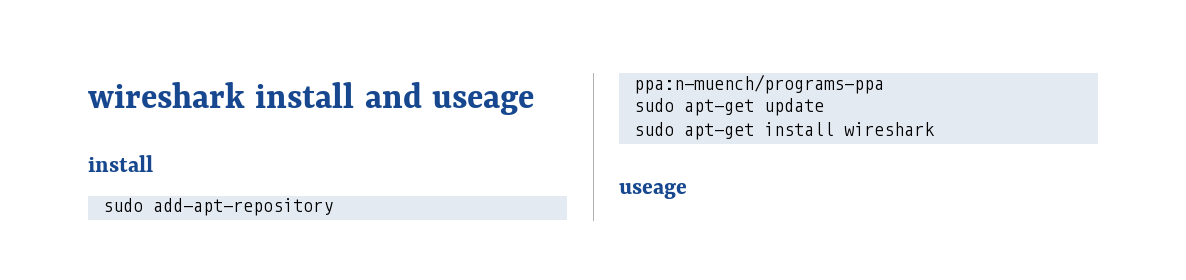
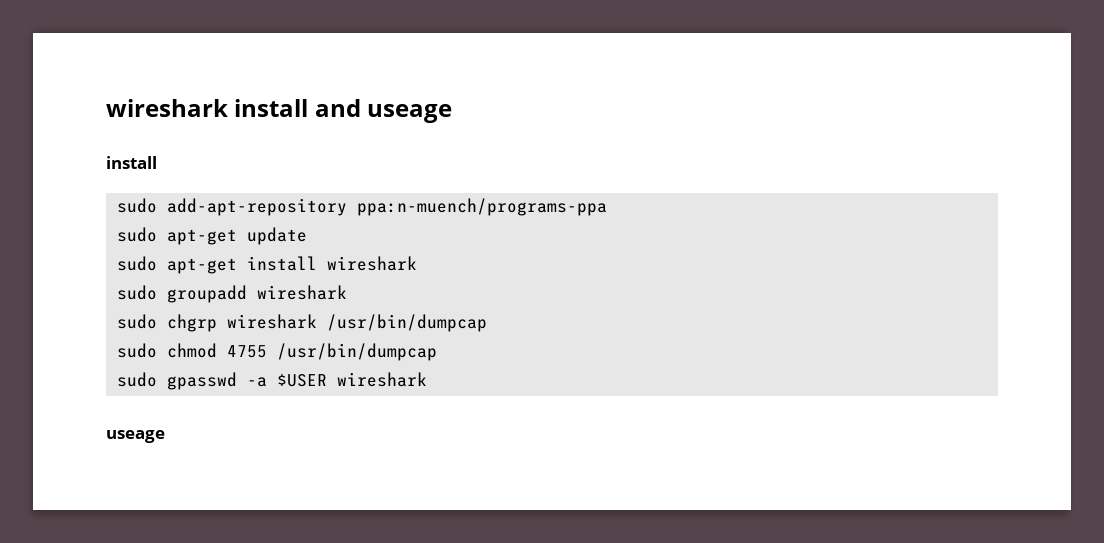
(935, 129) none -> [117,285,348,303] [117,314,488,332] [117,343,438,361] [117,372,428,390] // sudo groupadd wireshark // sudo chgrp wireshark /usr/bin/dumpcap // sudo chmod 4755 /usr/bin/dumpcap // sudo gpasswd -a $USER wireshark

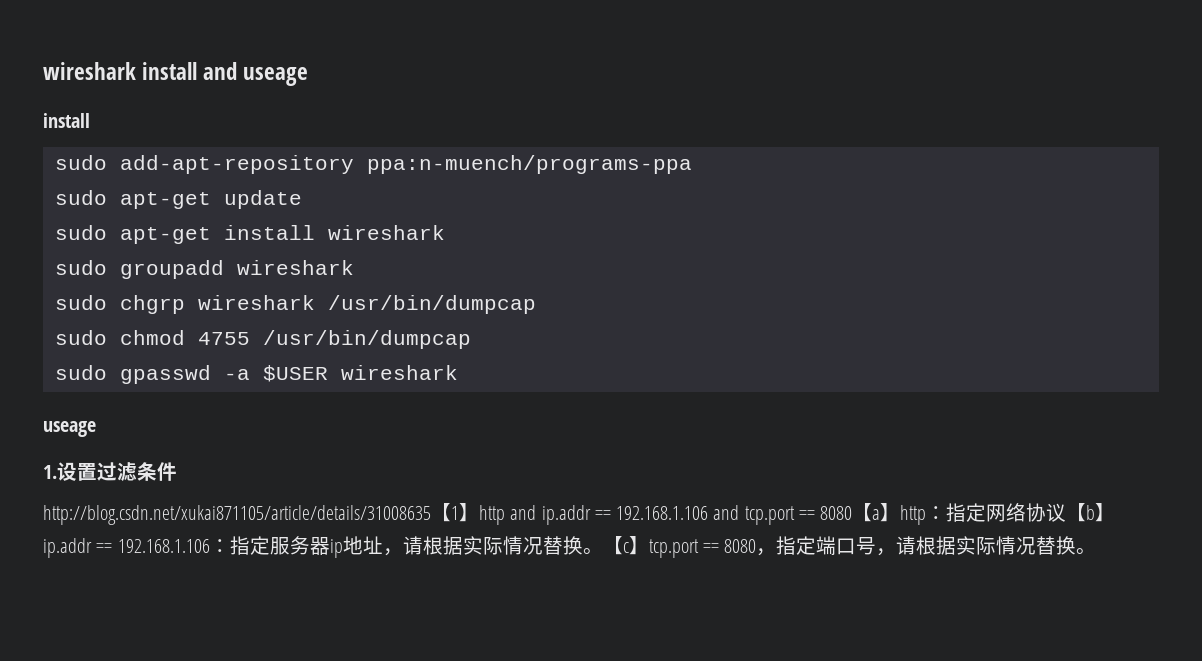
(165, 436) none -> [43,462,177,482] [43,503,1116,525] [43,536,1097,558] // 1.设置过滤条件 // http://blog.csdn.net/xukai871105/article/details/31008635【1】http and ip.addr == 192.168.1.106 and tcp.port == 8080【a】http：指定网络协议【b】ip.addr == 192.168.1.106：指定服务器ip地址，请根据实际情况替换。【c】tcp.port == 8080，指定端口号，请根据实际情况替换。

